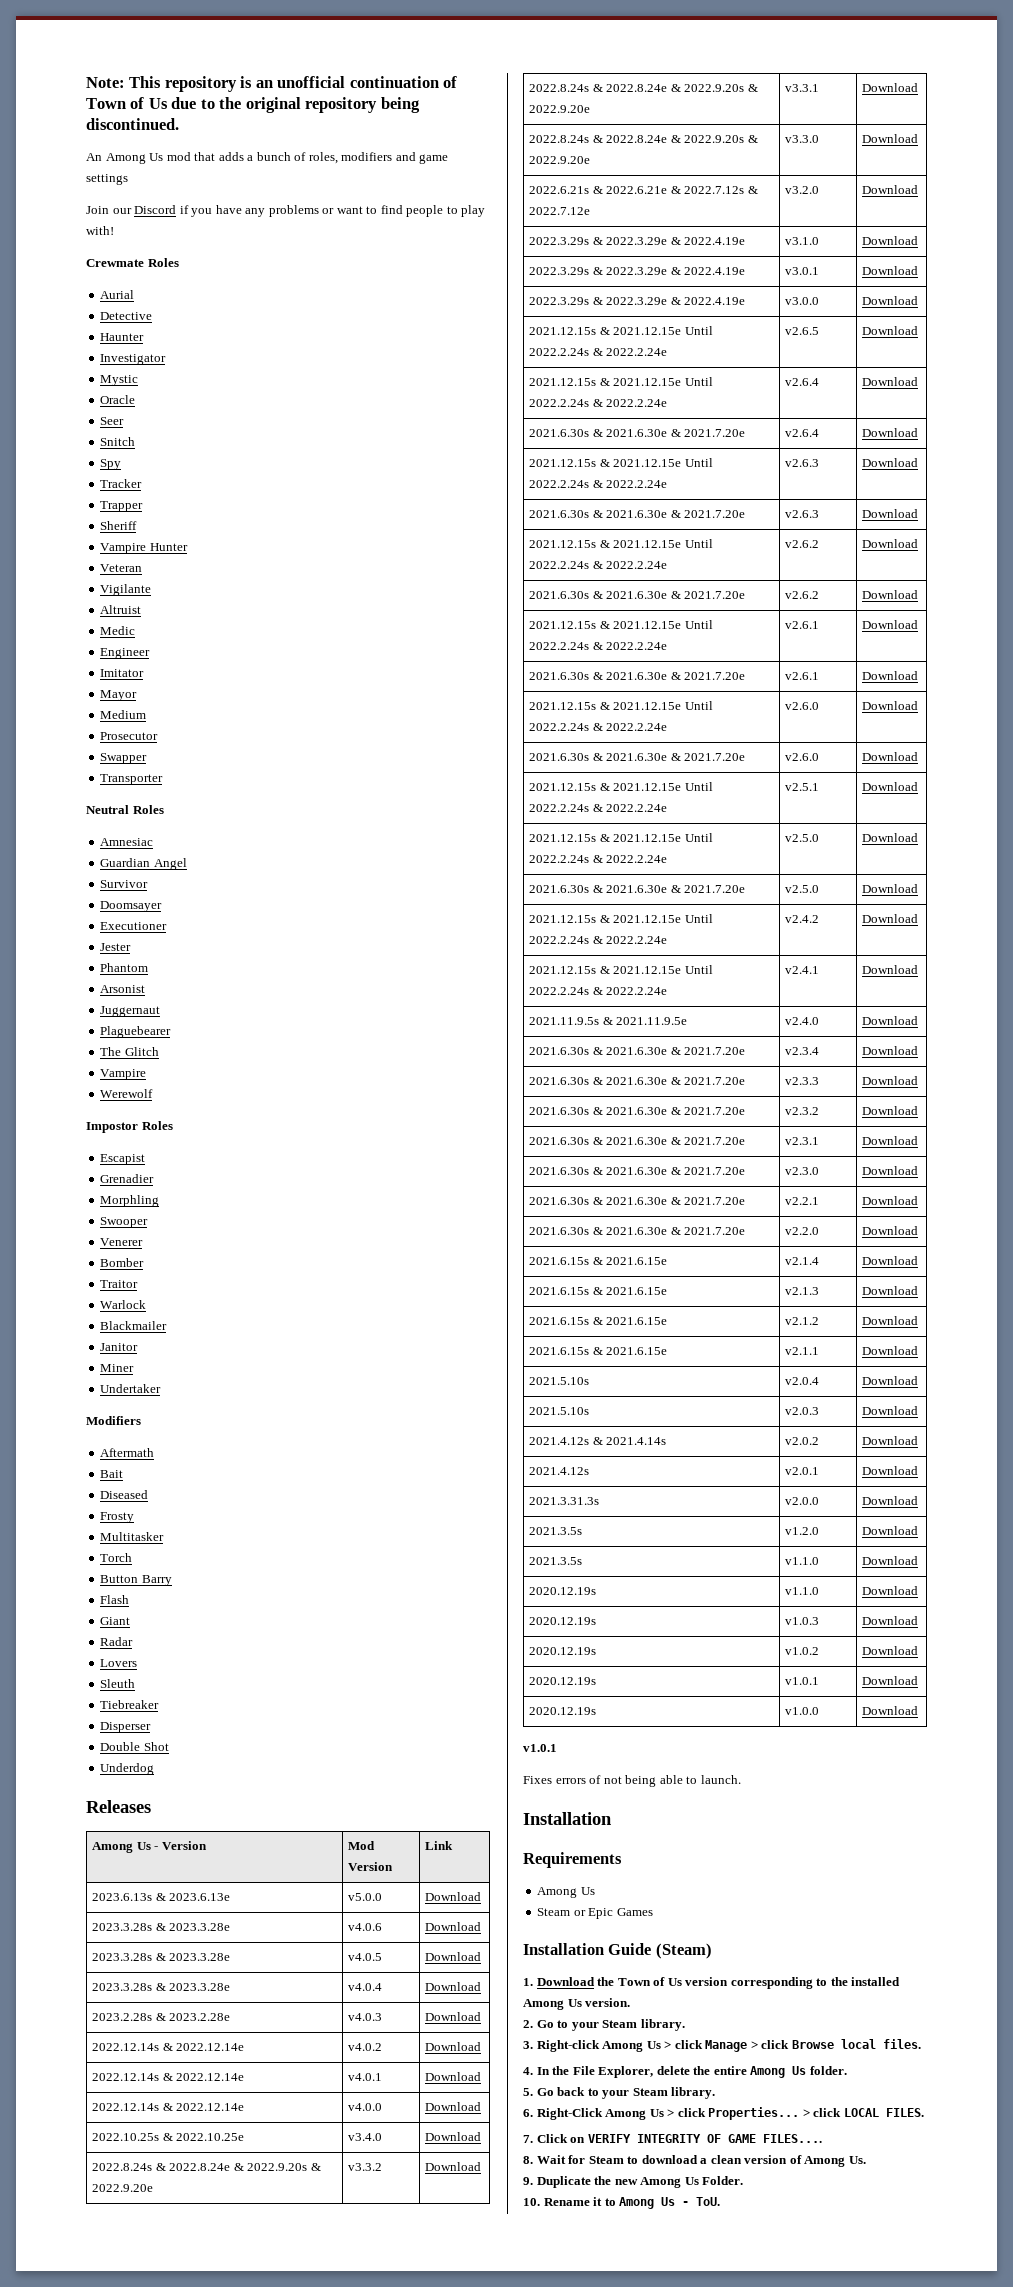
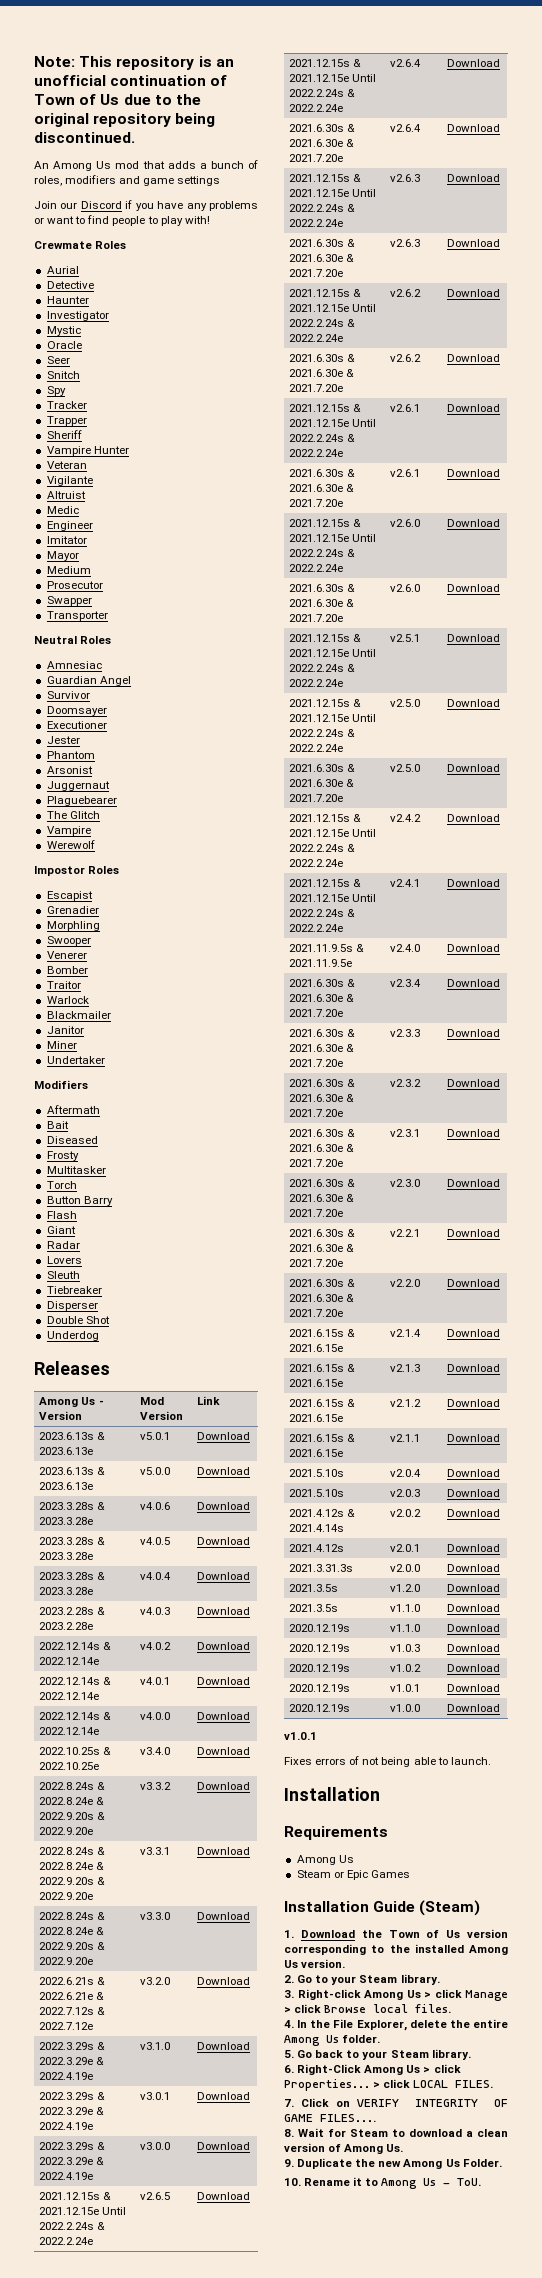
(454, 1845) none -> [39,1432,106,1440] [39,1447,94,1455] [140,1432,171,1440] [197,1432,251,1440] // 2023.6.13s & 2023.6.13e | v5.0.1 | Download

